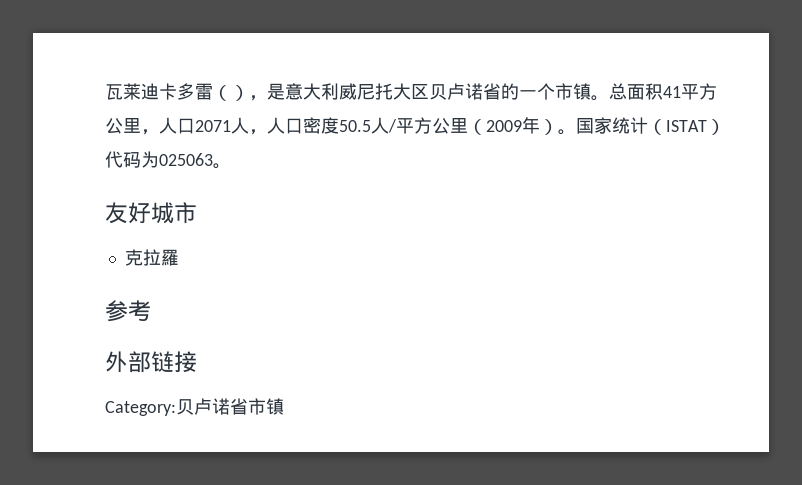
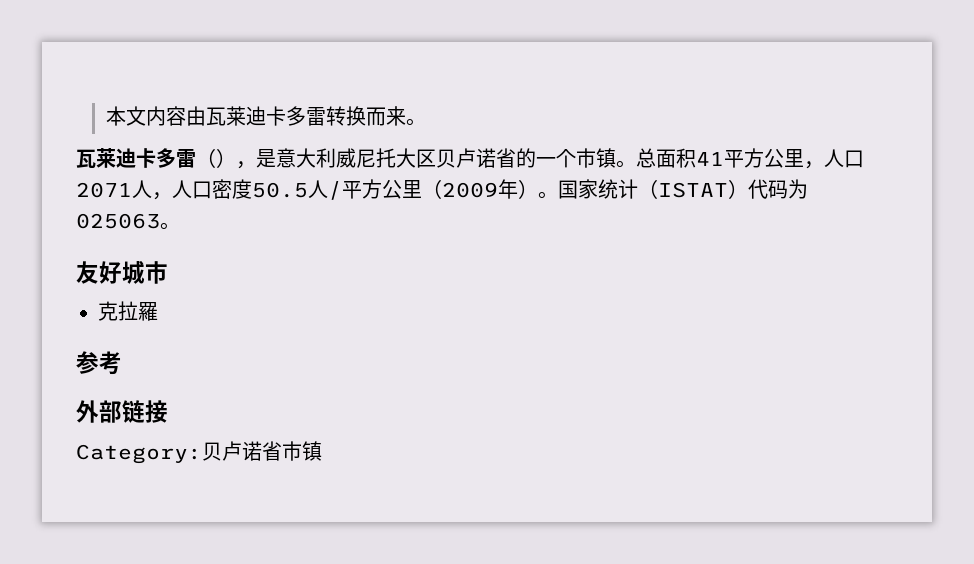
(105, 92) none -> [106,106,427,126] 本文内容由瓦莱迪卡多雷转换而来。 //

